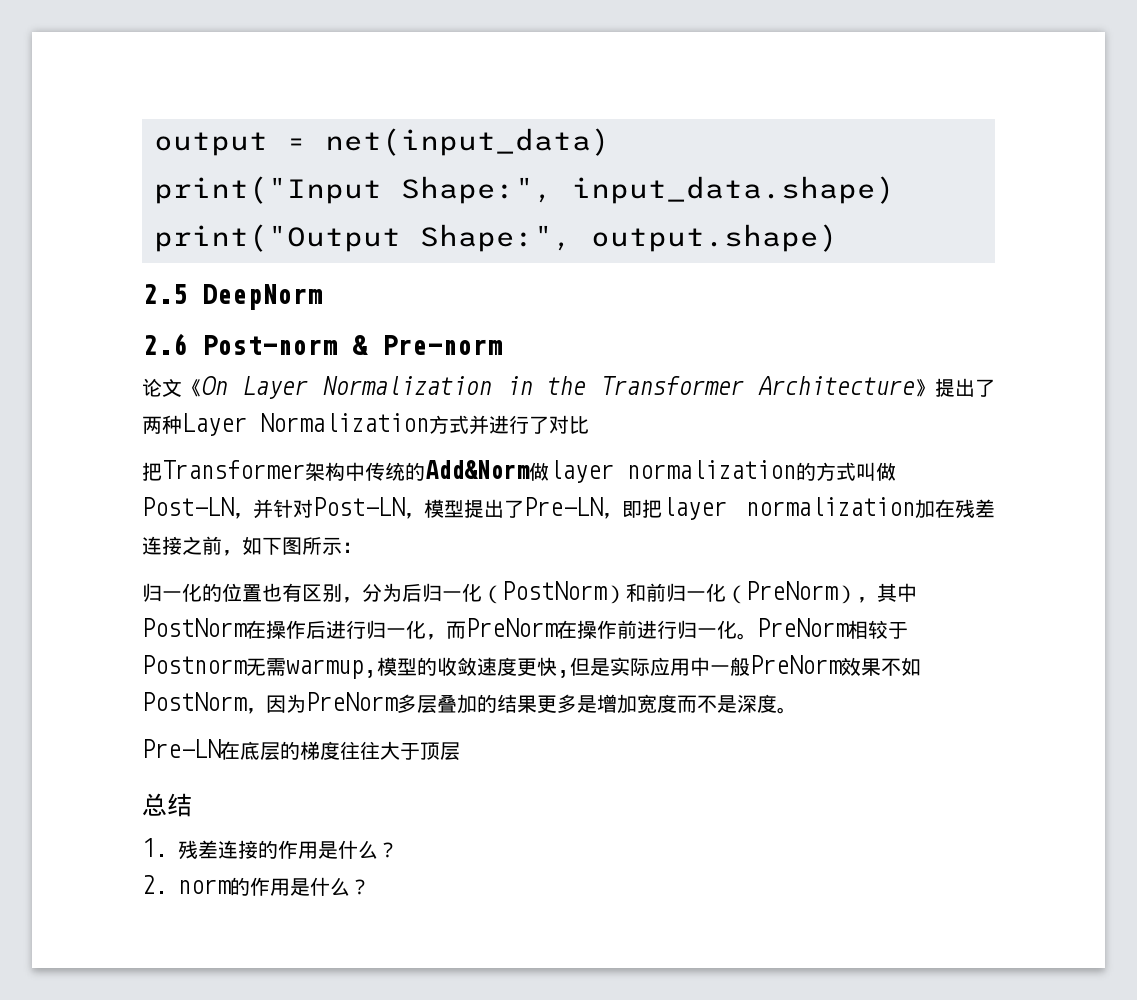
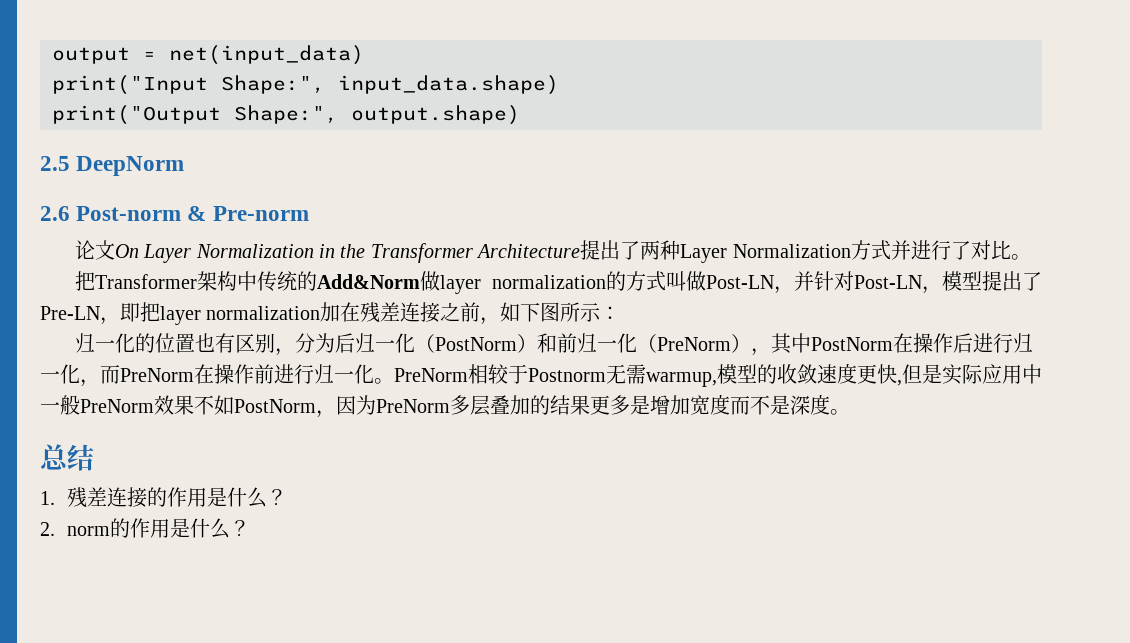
[182,379,202,397] 《 -> (115, 250) none
[914,379,935,397] 》 -> (581, 251) none
(589, 425) none -> [1010,254,1031,260] 。
[142,739,460,761] // Pre-LN在底层的梯度往往大于顶层 -> (850, 412) none

